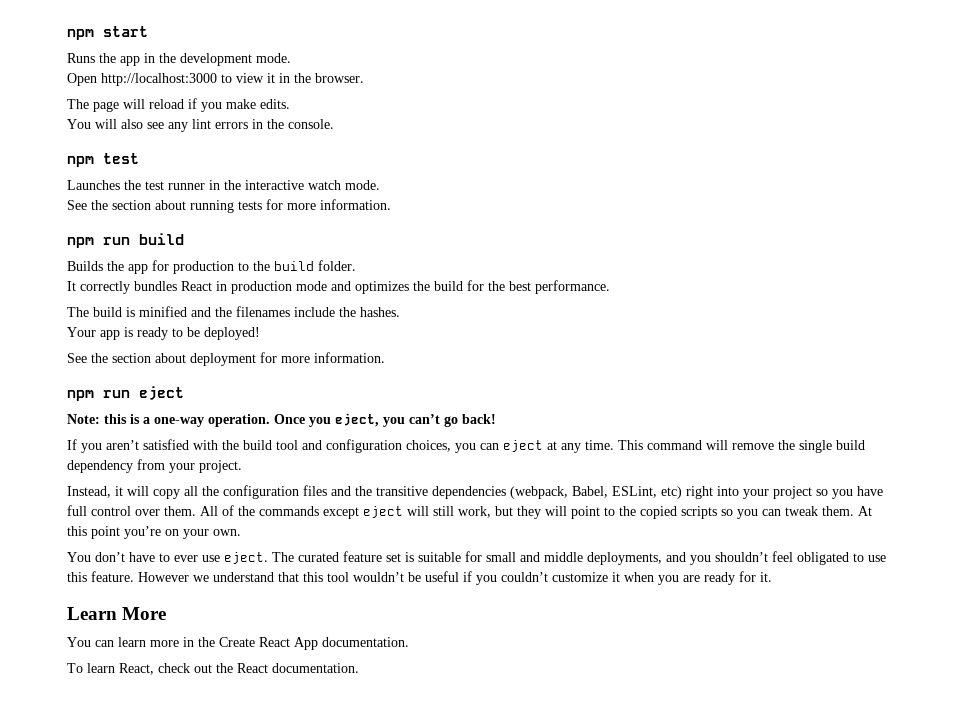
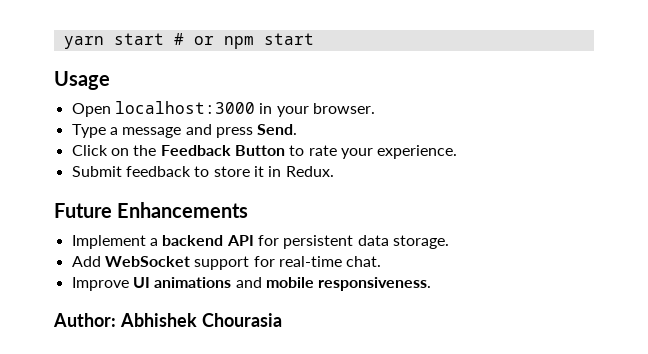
[67,26,148,40] [67,53,291,66] [67,73,364,86] [67,98,290,112] [67,119,334,132] [67,153,139,167] [67,180,380,190] [67,199,391,213] [67,233,184,248] [67,260,356,274] [67,280,610,294] [67,306,400,317] [67,327,260,340] [67,352,385,366] [67,386,184,401] [67,413,496,427] [67,439,865,453] [67,459,242,473] [67,485,883,499] [67,505,872,519] [67,526,241,539] [67,551,886,565] [67,571,772,585] [67,607,167,620] [67,637,409,650] [67,663,359,675] npm start // Runs the app in the development mode. // Open http://localhost:3000 to view it in the browser. // The page will reload if you make edits. // You will also see any lint errors in the console. // npm test // Launches the test runner in the interactive watch mode. // See the section about running tests for more information. // npm run build // Builds the app for production to the build folder. // It correctly bundles React in production mode and optimizes the build for the best performance. // The build is minified and the filenames include the hashes. // Your app is ready to be deployed! // See the section about deployment for more information. // npm run eject // Note: this is a one-way operation. Once you eject, you can’t go back! // If you aren’t satisfied with the build tool and configuration choices, you can eject at any time. This command will remove the single build dependency from your project. // Instead, it will copy all the configuration files and the transitive dependencies (webpack, Babel, ESLint, etc) right into your project so you have full control over them. All of the commands except eject will still work, but they will point to the copied scripts so you can tweak them. At this point you’re on your own. // You don’t have to ever use eject. The curated feature set is suitable for small and middle deployments, and you shouldn’t feel obligated to use this feature. However we understand that this tool wouldn’t be useful if you couldn’t customize it when you are ready for it. // Learn More // You can learn more in the Create React App documentation. // To learn React, check out the React documentation. -> [63,33,314,49] [54,71,110,90] [71,101,375,117] [71,124,298,138] [71,145,458,159] [71,166,334,177] [54,202,249,218] [71,235,449,249] [71,256,382,270] [71,277,432,291] [53,313,282,327] yarn start # or npm start // Usage // Open localhost:3000 in your browser. // Type a message and press Send. // Click on the Feedback Button to rate your experience. // Submit feedback to store it in Redux. // Future Enhancements // Implement a backend API for persistent data storage. // Add WebSocket support for real-time chat. // Improve UI animations and mobile responsiveness. // Author: Abhishek Chourasia

